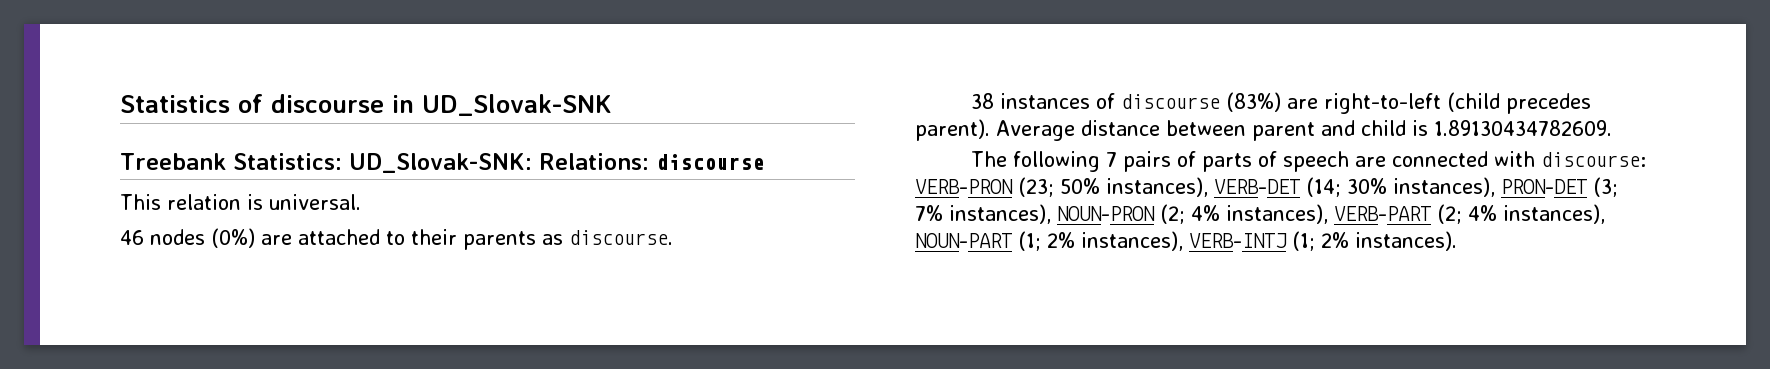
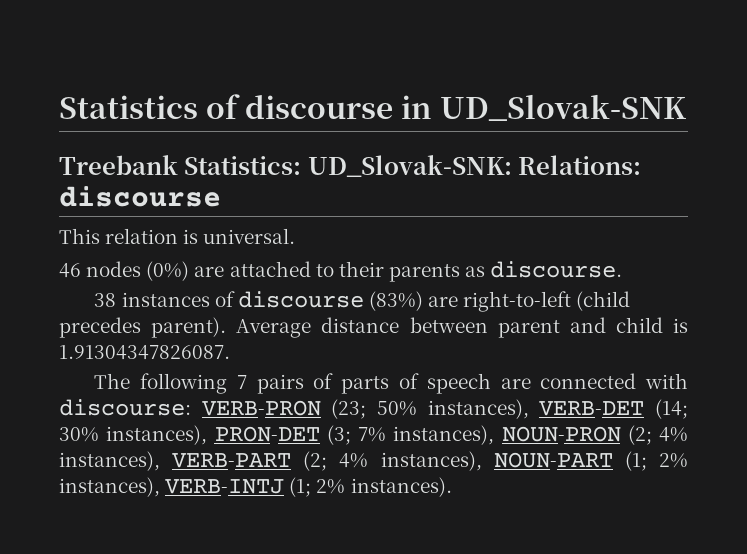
[1434,120,1612,136] 1.89130434782609. -> [59,345,230,360] 1.91304347826087.

